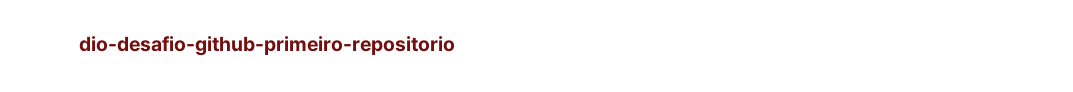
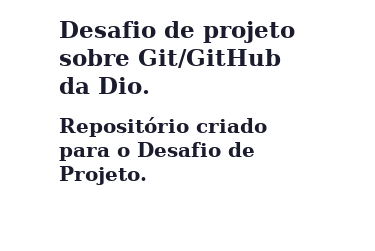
[79,36,455,56] dio-desafio-github-primeiro-repositorio -> [59,21,295,43] [59,49,281,68] [59,77,150,94] [59,117,267,137] [59,142,255,161] [59,166,147,185] Desafio de projeto sobre Git/GitHub da Dio. // Repositório criado para o Desafio de Projeto.

